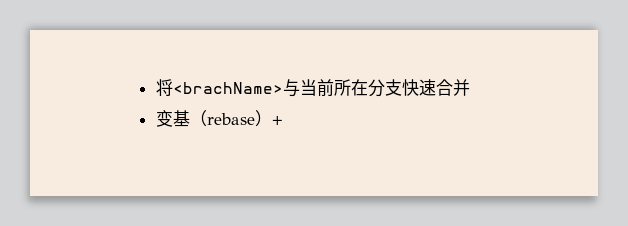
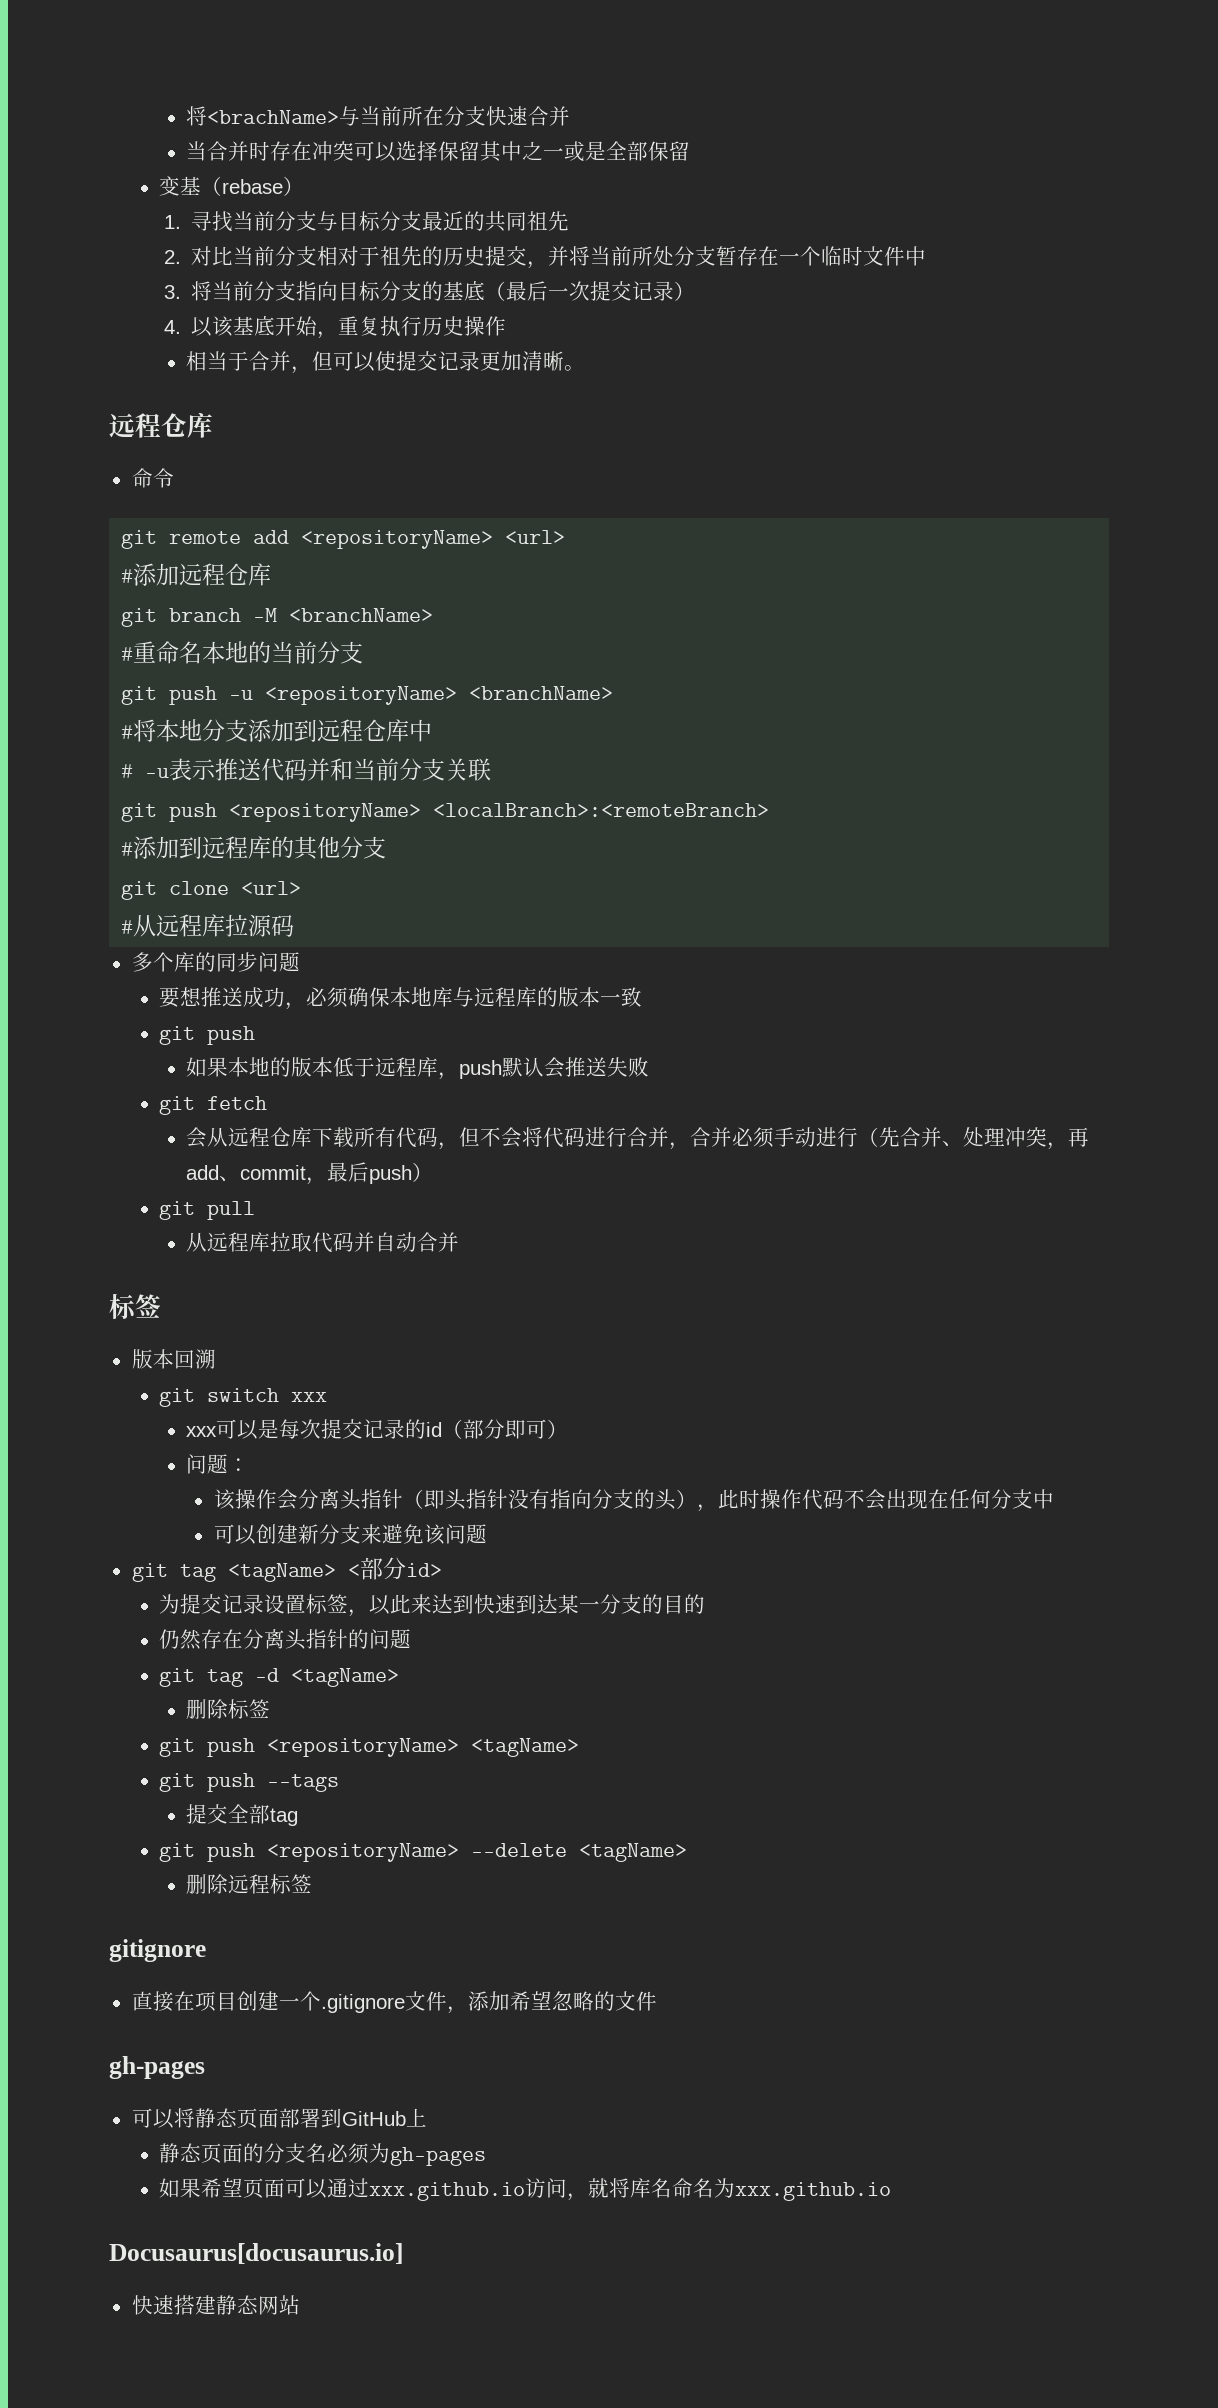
[155,110,283,127] 变基（rebase）+ -> [186,141,691,162] [158,176,304,196] [163,211,570,232] [163,246,927,269] [163,281,696,301] [163,316,507,339] [186,351,586,374] [109,412,213,438] [131,468,174,488] [121,530,566,549] [121,563,272,586] [121,608,434,627] [121,641,364,664] [121,686,614,705] [121,719,433,742] [121,758,492,781] [121,803,770,822] [121,836,387,860] [121,881,302,900] [121,914,295,937] [131,952,300,972] [158,987,642,1010] [158,1026,255,1045] [186,1057,650,1080] [158,1096,267,1115] [186,1127,1090,1150] [186,1162,434,1185] [158,1201,255,1220] [186,1232,460,1253] [109,1293,161,1320] [131,1349,216,1369] [158,1388,327,1407] [186,1419,569,1440] [186,1454,250,1474] [213,1489,1054,1512] [213,1524,487,1545] [131,1557,442,1582] [158,1594,705,1617] [158,1629,411,1650] [158,1668,399,1687] [186,1699,271,1719] [158,1738,579,1757] [158,1773,339,1792] [186,1804,299,1826] [158,1843,687,1862] [186,1874,313,1894] [109,1939,206,1962] [131,1991,657,2014] [109,2056,205,2079] [131,2108,427,2129] [158,2143,486,2166] [158,2178,891,2201] [109,2243,403,2264] [131,2295,300,2315] 当合并时存在冲突可以选择保留其中之一或是全部保留 // 变基（rebase） // 1.寻找当前分支与目标分支最近的共同祖先 // 2.对比当前分支相对于祖先的历史提交，并将当前所处分支暂存在一个临时文件中 // 3.将当前分支指向目标分支的基底（最后一次提交记录） // 4.以该基底开始，重复执行历史操作 // 相当于合并，但可以使提交记录更加清晰。 // 远程仓库 // 命令 // git remote add <repositoryName> <url> // #添加远程仓库 // git branch -M <branchName> // #重命名本地的当前分支 // git push -u <repositoryName> <branchName> // #将本地分支添加到远程仓库中 // # -u表示推送代码并和当前分支关联 // git push <repositoryName> <localBranch>:<remoteBranch> // #添加到远程库的其他分支 // git clone <url> // #从远程库拉源码 // 多个库的同步问题 // 要想推送成功，必须确保本地库与远程库的版本一致 // git push // 如果本地的版本低于远程库，push默认会推送失败 // git fetch // 会从远程仓库下载所有代码，但不会将代码进行合并，合并必须手动进行（先合并、处理冲突，再add、commit，最后push） // git pull // 从远程库拉取代码并自动合并 // 标签 // 版本回溯 // git switch xxx // xxx可以是每次提交记录的id（部分即可） // 问题： // 该操作会分离头指针（即头指针没有指向分支的头），此时操作代码不会出现在任何分支中 // 可以创建新分支来避免该问题 // git tag <tagName> <部分id> // 为提交记录设置标签，以此来达到快速到达某一分支的目的 // 仍然存在分离头指针的问题 // git tag -d <tagName> // 删除标签 // git push <repositoryName> <tagName> // git push --tags // 提交全部tag // git push <repositoryName> --delete <tagName> // 删除远程标签 // gitignore // 直接在项目创建一个.gitignore文件，添加希望忽略的文件 // gh-pages // 可以将静态页面部署到GitHub上 // 静态页面的分支名必须为gh-pages // 如果希望页面可以通过xxx.github.io访问，就将库名命名为xxx.github.io // Docusaurus[docusaurus.io] // 快速搭建静态网站

